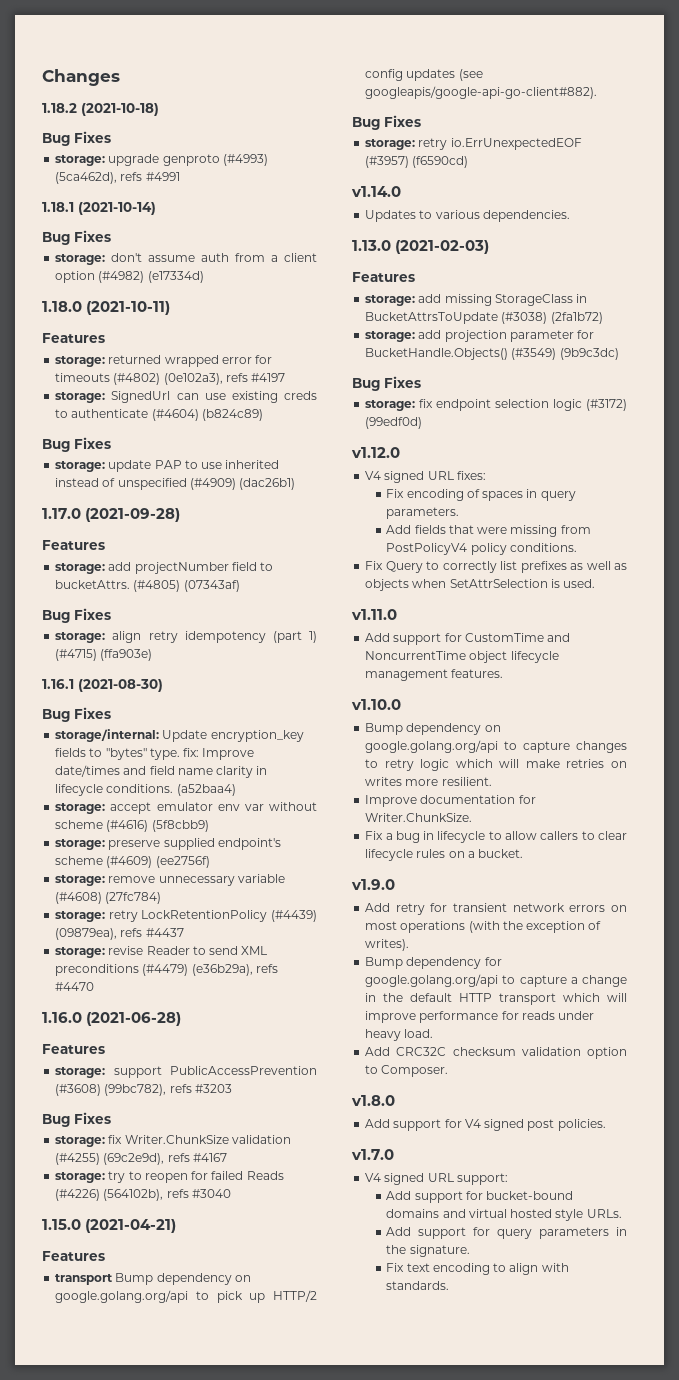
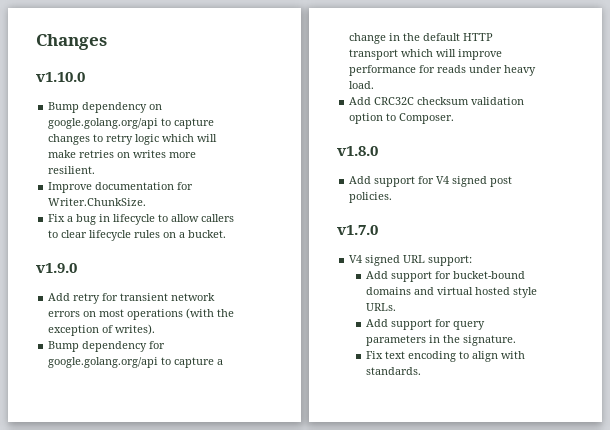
[42,103,159,116] [42,131,111,146] [55,154,268,166] [55,172,180,184] [42,202,156,215] [42,230,111,245] [55,253,317,265] [55,271,204,283] [42,301,171,315] [42,333,105,343] [55,355,273,367] [55,373,286,385] [55,391,317,403] [55,409,263,421] [42,437,111,452] [55,460,280,472] [55,478,296,490] [42,508,181,522] [42,540,105,550] [55,562,274,574] [55,580,240,592] [42,608,111,623] [55,631,318,643] [55,649,153,661] [42,679,163,692] [42,707,111,722] [55,729,304,742] [55,748,255,760] [55,765,268,778] [55,784,236,796] [55,802,317,814] [55,820,209,832] [55,838,281,850] [55,856,210,868] [55,874,285,886] [55,892,162,904] [55,910,317,922] [55,928,184,940] [55,946,268,958] [55,964,278,976] [55,982,95,991] [42,1012,182,1026] [42,1044,105,1054] [55,1066,317,1078] [55,1084,232,1096] [42,1112,111,1127] [55,1135,291,1147] [55,1153,227,1165] [55,1171,284,1183] [55,1189,231,1201] [42,1219,177,1233] [42,1251,105,1261] [55,1273,251,1285] [55,1290,317,1303] [365,69,483,81] [365,86,598,99] [352,115,421,130] [365,138,582,150] [365,156,469,168] [351,186,401,197] [365,210,570,222] [352,240,490,254] [352,272,415,282] [365,294,588,306] [365,312,603,324] [365,330,595,342] [365,348,619,360] [352,376,421,391] [365,399,627,411] [365,417,423,429] [351,447,400,458] [365,471,486,483] [386,489,576,501] [386,507,460,519] [386,525,591,537] [386,543,577,555] [365,561,627,573] [365,579,596,591] [351,609,397,620] [365,633,571,645] [365,651,559,663] [365,669,504,681] // 1.18.2 (2021-10-18) // Bug Fixes // storage: upgrade genproto (#4993) (5ca462d), refs #4991 // 1.18.1 (2021-10-14) // Bug Fixes // storage: don't assume auth from a client option (#4982) (e17334d) // 1.18.0 (2021-10-11) // Features // storage: returned wrapped error for timeouts (#4802) (0e102a3), refs #4197 // storage: SignedUrl can use existing creds to authenticate (#4604) (b824c89) // Bug Fixes // storage: update PAP to use inherited instead of unspecified (#4909) (dac26b1) // 1.17.0 (2021-09-28) // Features // storage: add projectNumber field to bucketAttrs. (#4805) (07343af) // Bug Fixes // storage: align retry idempotency (part 1) (#4715) (ffa903e) // 1.16.1 (2021-08-30) // Bug Fixes // storage/internal: Update encryption_key fields to "bytes" type. fix: Improve date/times and field name clarity in lifecycle conditions. (a52baa4) // storage: accept emulator env var without scheme (#4616) (5f8cbb9) // storage: preserve supplied endpoint's scheme (#4609) (ee2756f) // storage: remove unnecessary variable (#4608) (27fc784) // storage: retry LockRetentionPolicy (#4439) (09879ea), refs #4437 // storage: revise Reader to send XML preconditions (#4479) (e36b29a), refs #4470 // 1.16.0 (2021-06-28) // Features // storage: support PublicAccessPrevention (#3608) (99bc782), refs #3203 // Bug Fixes // storage: fix Writer.ChunkSize validation (#4255) (69c2e9d), refs #4167 // storage: try to reopen for failed Reads (#4226) (564102b), refs #3040 // 1.15.0 (2021-04-21) // Features // transport Bump dependency on google.golang.org/api to pick up HTTP/2 config updates (see googleapis/google-api-go-client#882). // Bug Fixes // storage: retry io.ErrUnexpectedEOF (#3957) (f6590cd) // v1.14.0 // Updates to various dependencies. // 1.13.0 (2021-02-03) // Features // storage: add missing StorageClass in BucketAttrsToUpdate (#3038) (2fa1b72) // storage: add projection parameter for BucketHandle.Objects() (#3549) (9b9c3dc) // Bug Fixes // storage: fix endpoint selection logic (#3172) (99edf0d) // v1.12.0 // V4 signed URL fixes: // Fix encoding of spaces in query parameters. // Add fields that were missing from PostPolicyV4 policy conditions. // Fix Query to correctly list prefixes as well as objects when SetAttrSelection is used. // v1.11.0 // Add support for CustomTime and NoncurrentTime object lifecycle management features. -> (107, 42) none

